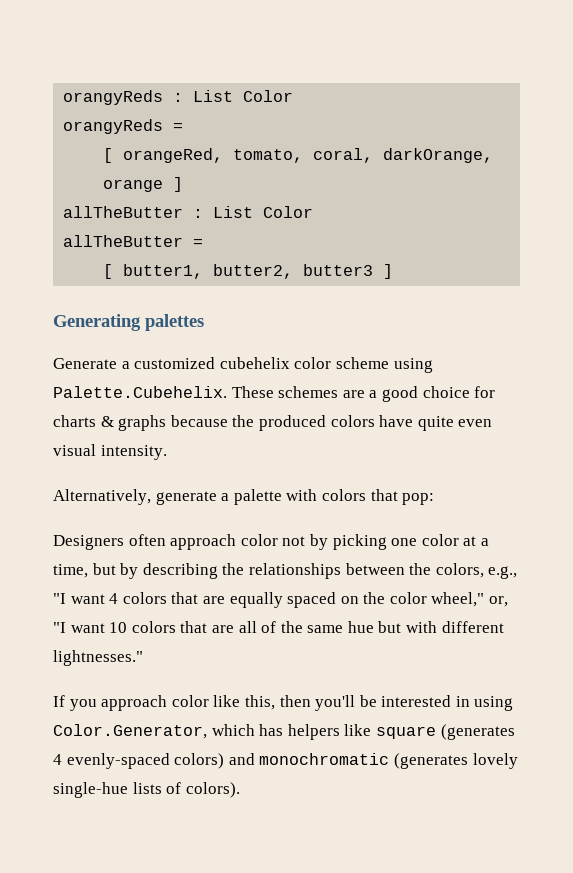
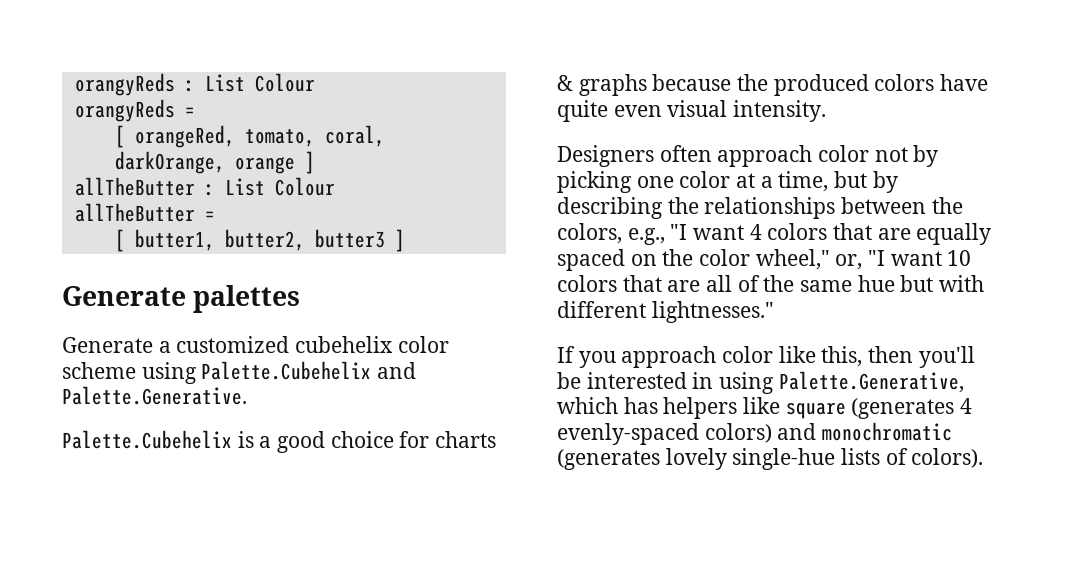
[243,90,294,102] Color -> [254,73,315,92] Colour
[263,206,314,218] Color -> [274,177,335,196] Colour
[53,314,141,331] Generating -> [62,286,186,306] Generate
[53,386,365,398] Palette.Cubehelix. These schemes are -> [201,361,417,380] [62,386,247,405] [62,430,254,449] Palette.Cubehelix and Palette.Generative. // Palette.Cubehelix is
[53,489,435,505] // Alternatively, generate a palette with colors that pop: -> (827, 111) none
[53,724,207,739] Color.Generator, -> [778,371,964,393] Palette.Generative,

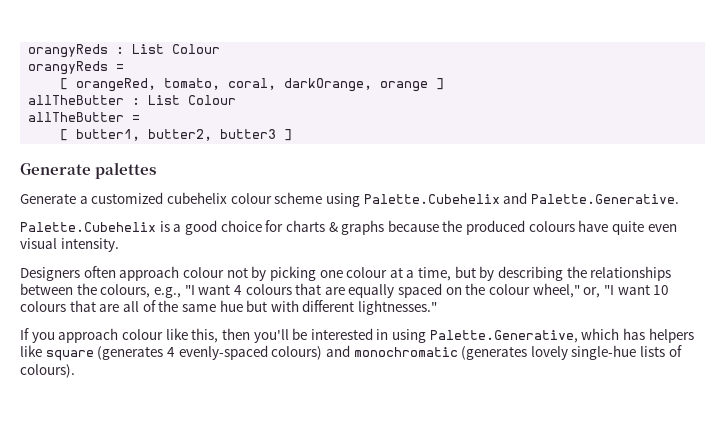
[397,336,449,353] color -> [230,193,272,204] colour
[874,74,935,91] colors -> [528,221,575,232] colours
[818,145,870,162] color -> [182,267,224,278] colour
[679,171,731,188] color -> [346,267,388,278] colour
[557,223,622,244] colors, -> [100,284,151,298] colours,
[767,223,828,240] colors -> [245,284,292,295] colours
[699,249,751,266] color -> [489,284,531,295] colour
[557,275,617,292] colors -> [20,301,66,312] colours
[722,346,774,363] color -> [121,329,163,340] colour
[704,423,772,443] colors) -> [271,346,323,360] colours)
[911,448,984,468] colors). -> [20,364,75,378] colours).

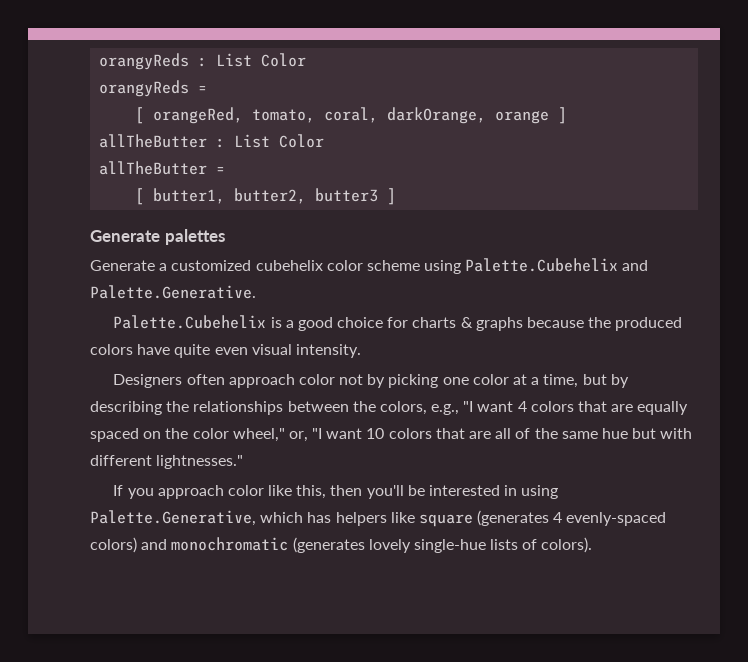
[172,44,221,54] Colour -> [261,53,307,67] Color
[188,95,237,105] Colour -> [279,134,325,148] Color
[230,193,272,204] colour -> [326,260,363,271] color
[528,221,575,232] colours -> [90,344,133,355] colors
[182,267,224,278] colour -> [298,374,335,385] color
[346,267,388,278] colour -> [472,374,509,385] color
[100,284,151,298] colours, -> [379,401,427,415] colors,
[245,284,292,295] colours -> [530,401,574,412] colors
[489,284,531,295] colour -> [192,428,229,439] color
[20,301,66,312] colours -> [388,428,432,439] colors
[121,329,163,340] colour -> [227,485,264,496] color
[271,346,323,360] colours) -> [90,537,137,553] colors)
[20,364,75,378] colours). -> [541,537,593,553] colors).

